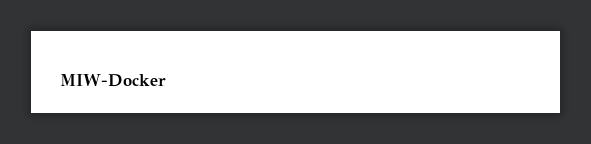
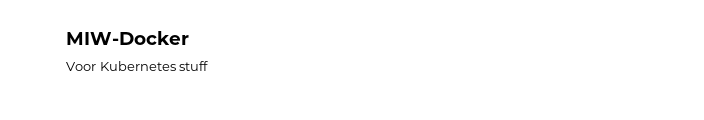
(166, 80) none -> [66,61,209,71] // Voor Kubernetes stuff

